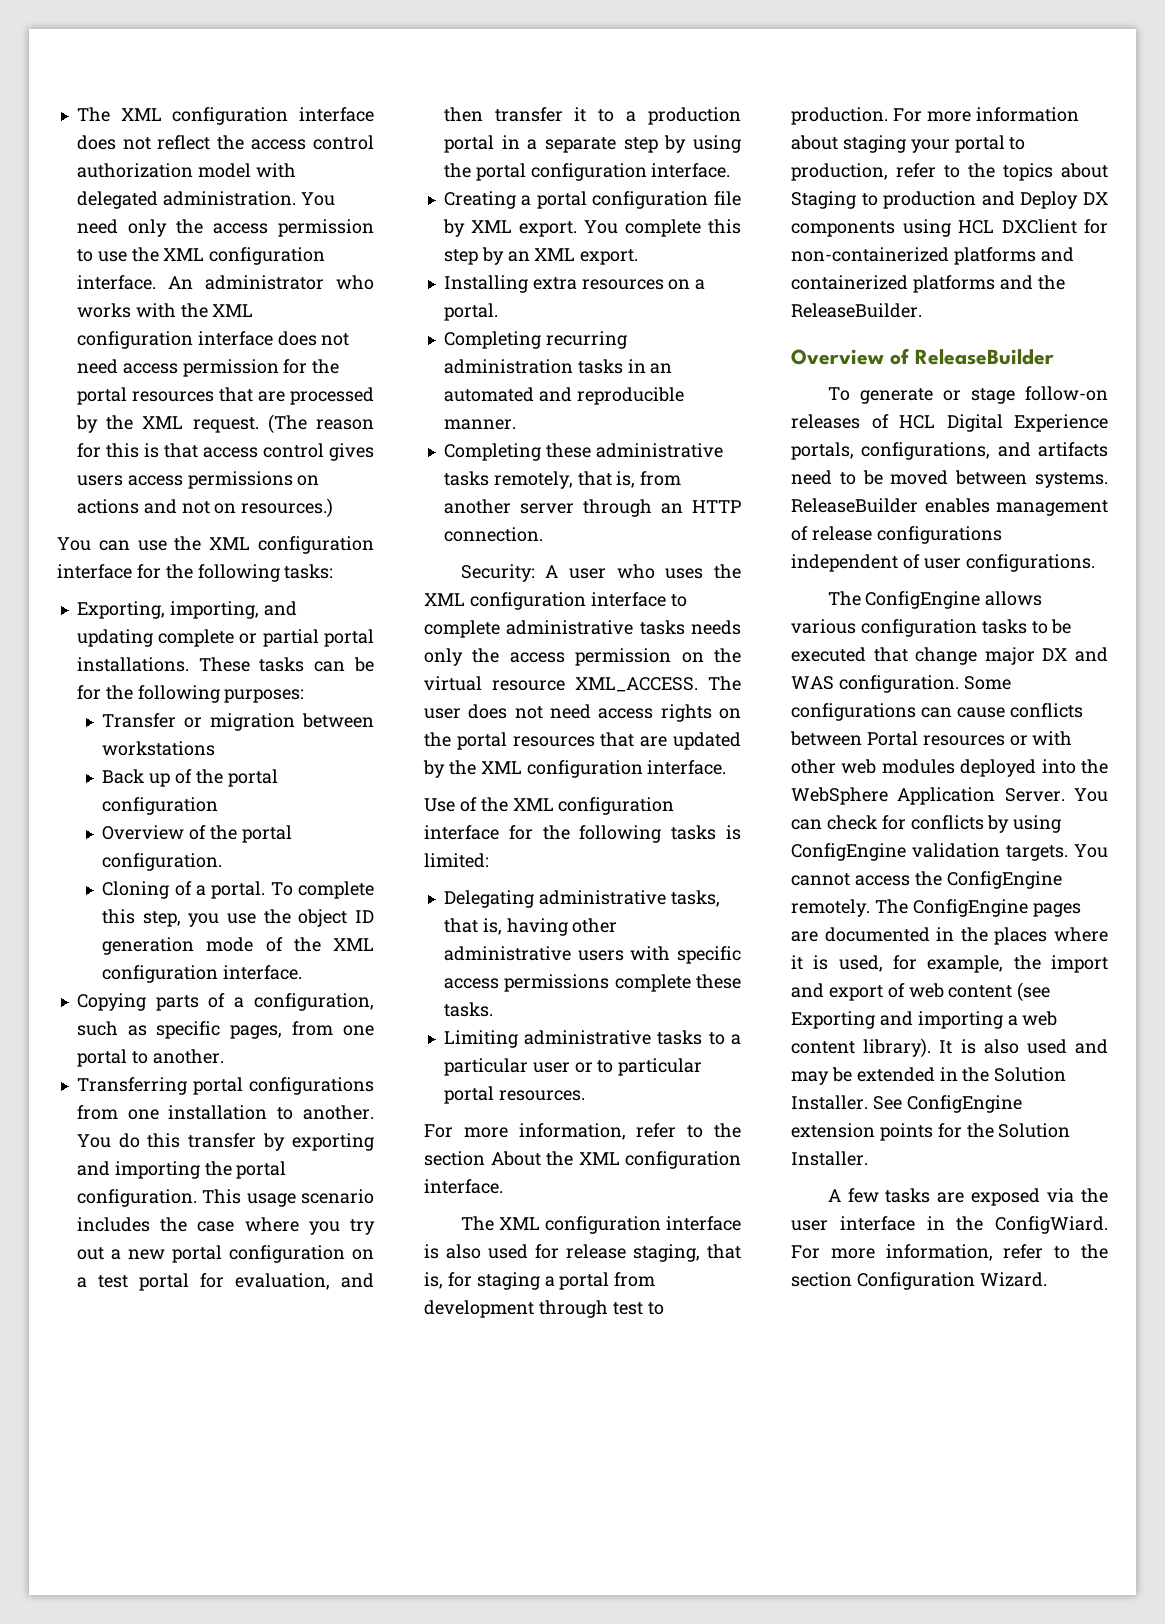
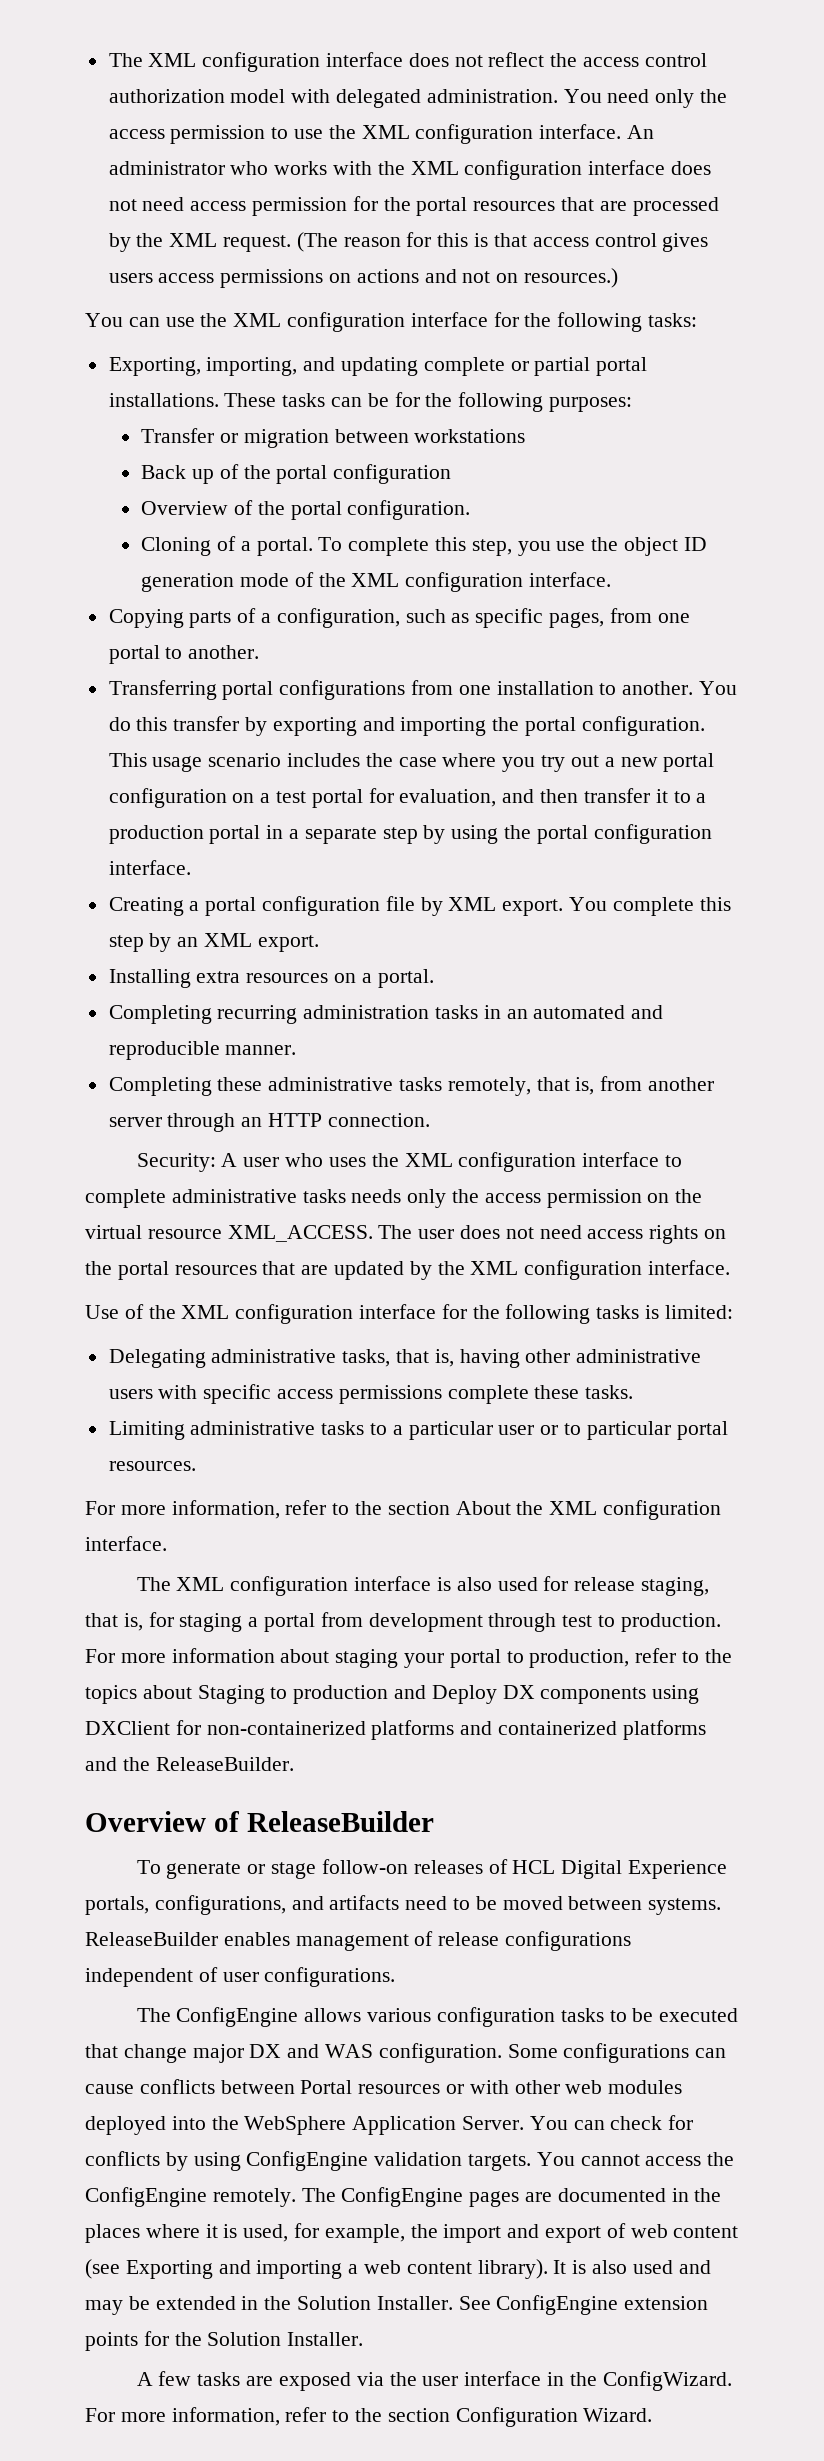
[958,220,994,234] HCL -> (700, 1694) none
[995,1216,1108,1234] ConfigWiard. -> [602,2371,732,2391] ConfigWizard.

